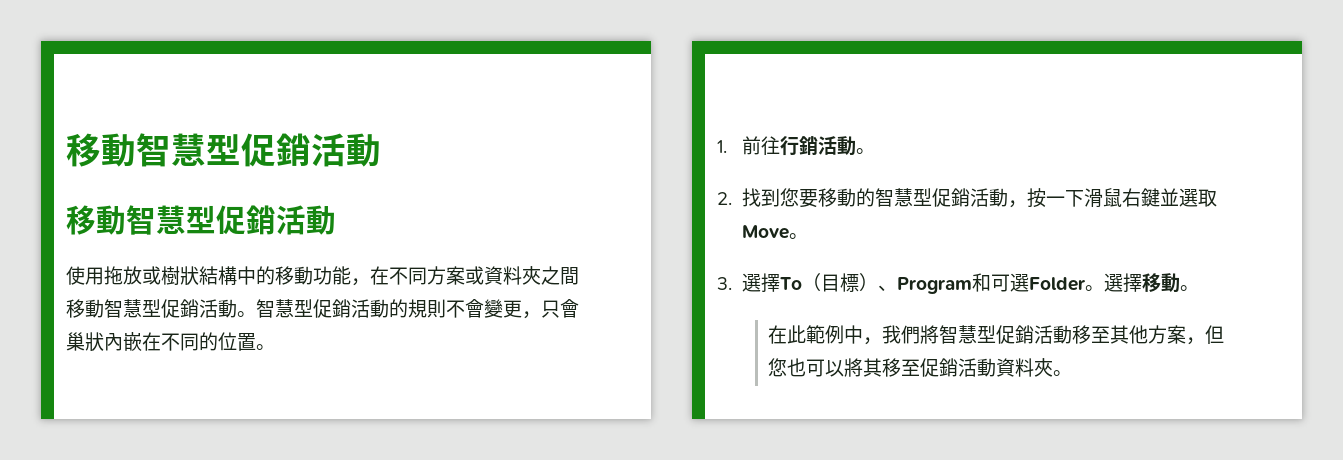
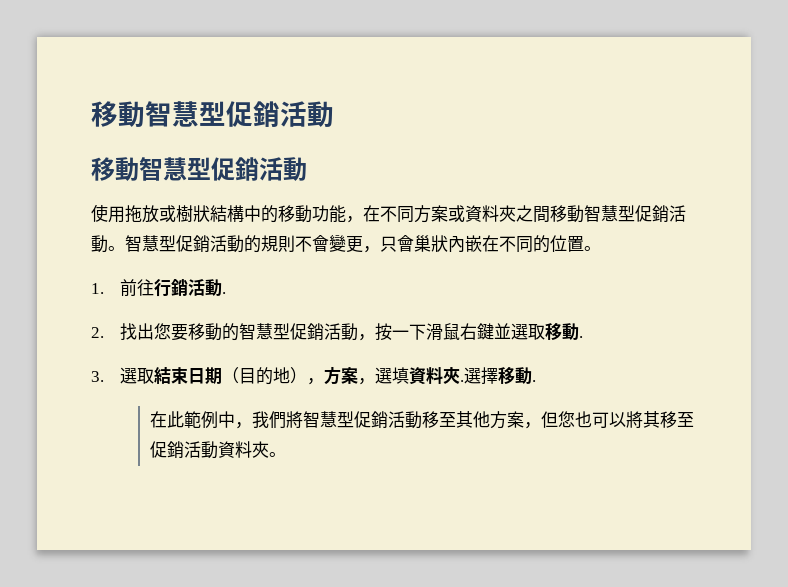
[856,148,876,154] 。 -> [222,292,227,294] .
[761,188,781,207] 到 -> [137,323,155,340] 出
[742,225,809,239] Move。 -> [545,323,584,341] 移動.
[761,273,1105,294] 擇To（目標）、Program和可選Folder。 -> [137,366,465,385] 取結束日期（目的地），方案，選填資料夾.
[1180,285,1200,291] 。 -> [532,380,537,382] .

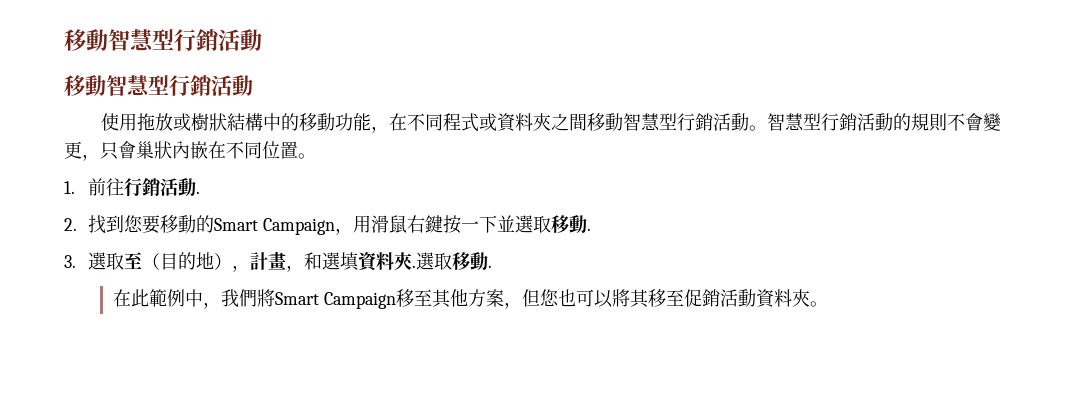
[91,101,253,127] 移動智慧型促 -> [64,29,196,51] 移動智慧型行
[211,157,235,181] 促 -> [169,75,190,96] 行
[414,205,448,223] 方案 -> [442,113,479,132] 程式
[635,205,652,222] 促 -> [676,113,695,131] 行
[176,235,193,252] 促 -> [820,113,839,131] 行
[533,235,550,253] 的 -> (262, 150) none
[137,323,155,340] 出 -> [106,215,125,233] 到
[239,323,427,341] 智慧型促銷活動，按一下 -> [214,215,372,235] Smart Campaign，用
(495, 331) none -> [443,215,498,234] 按一下
[154,367,223,384] 結束日期 -> [124,252,143,269] 至
[324,366,376,385] 方案， -> [250,251,323,272] 計畫，和
[481,367,499,385] 擇 -> [434,252,453,270] 取
[302,411,422,429] 智慧型促銷活動 -> [274,292,396,309] Smart Campaign

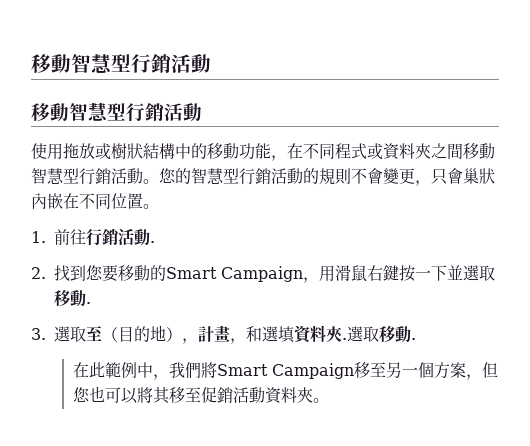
(767, 128) none -> [159,168,191,184] 您的
[431,289,468,308] 其他 -> [386,362,435,378] 另一個

